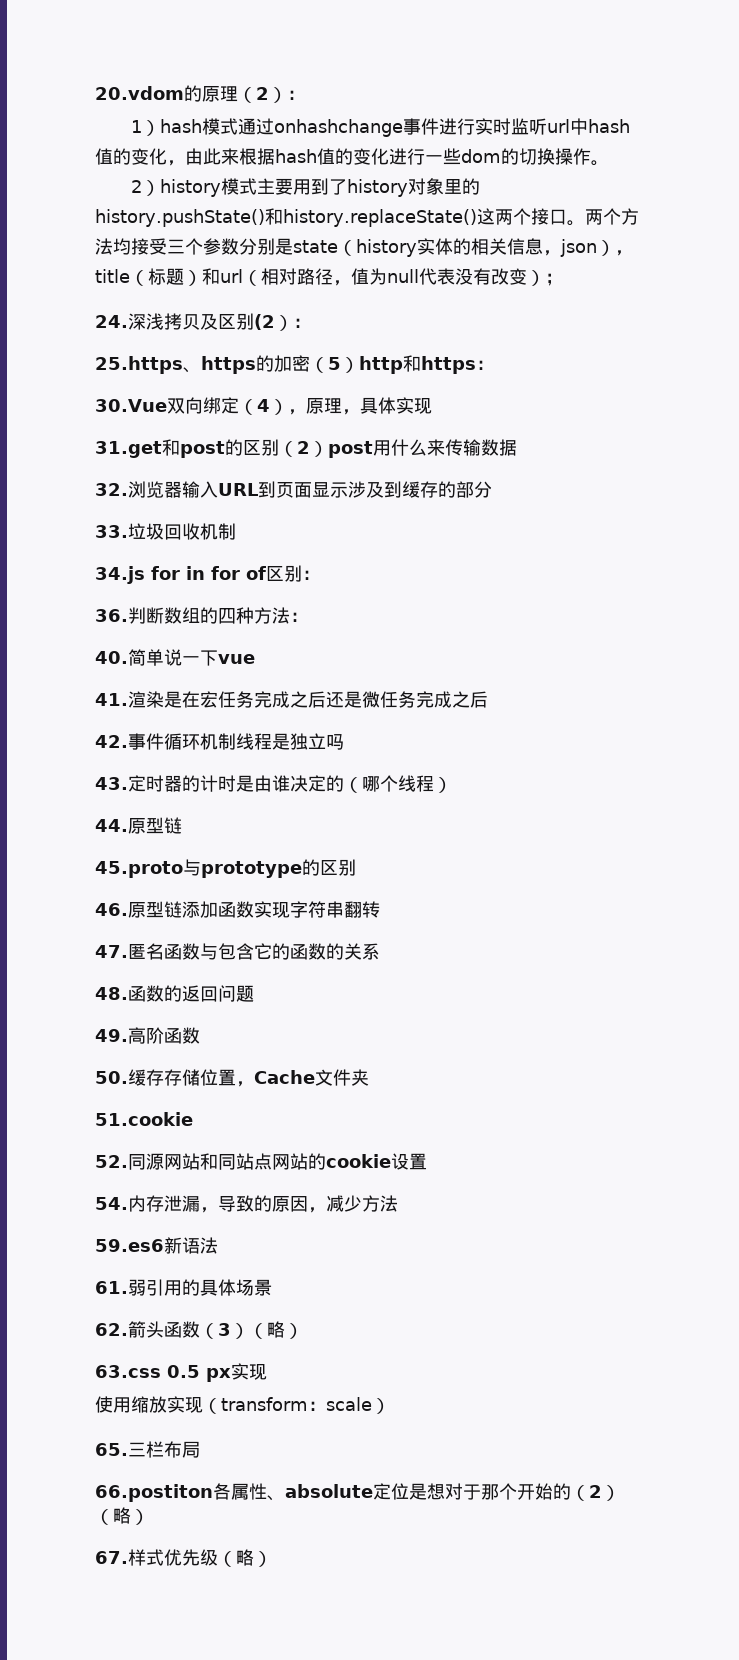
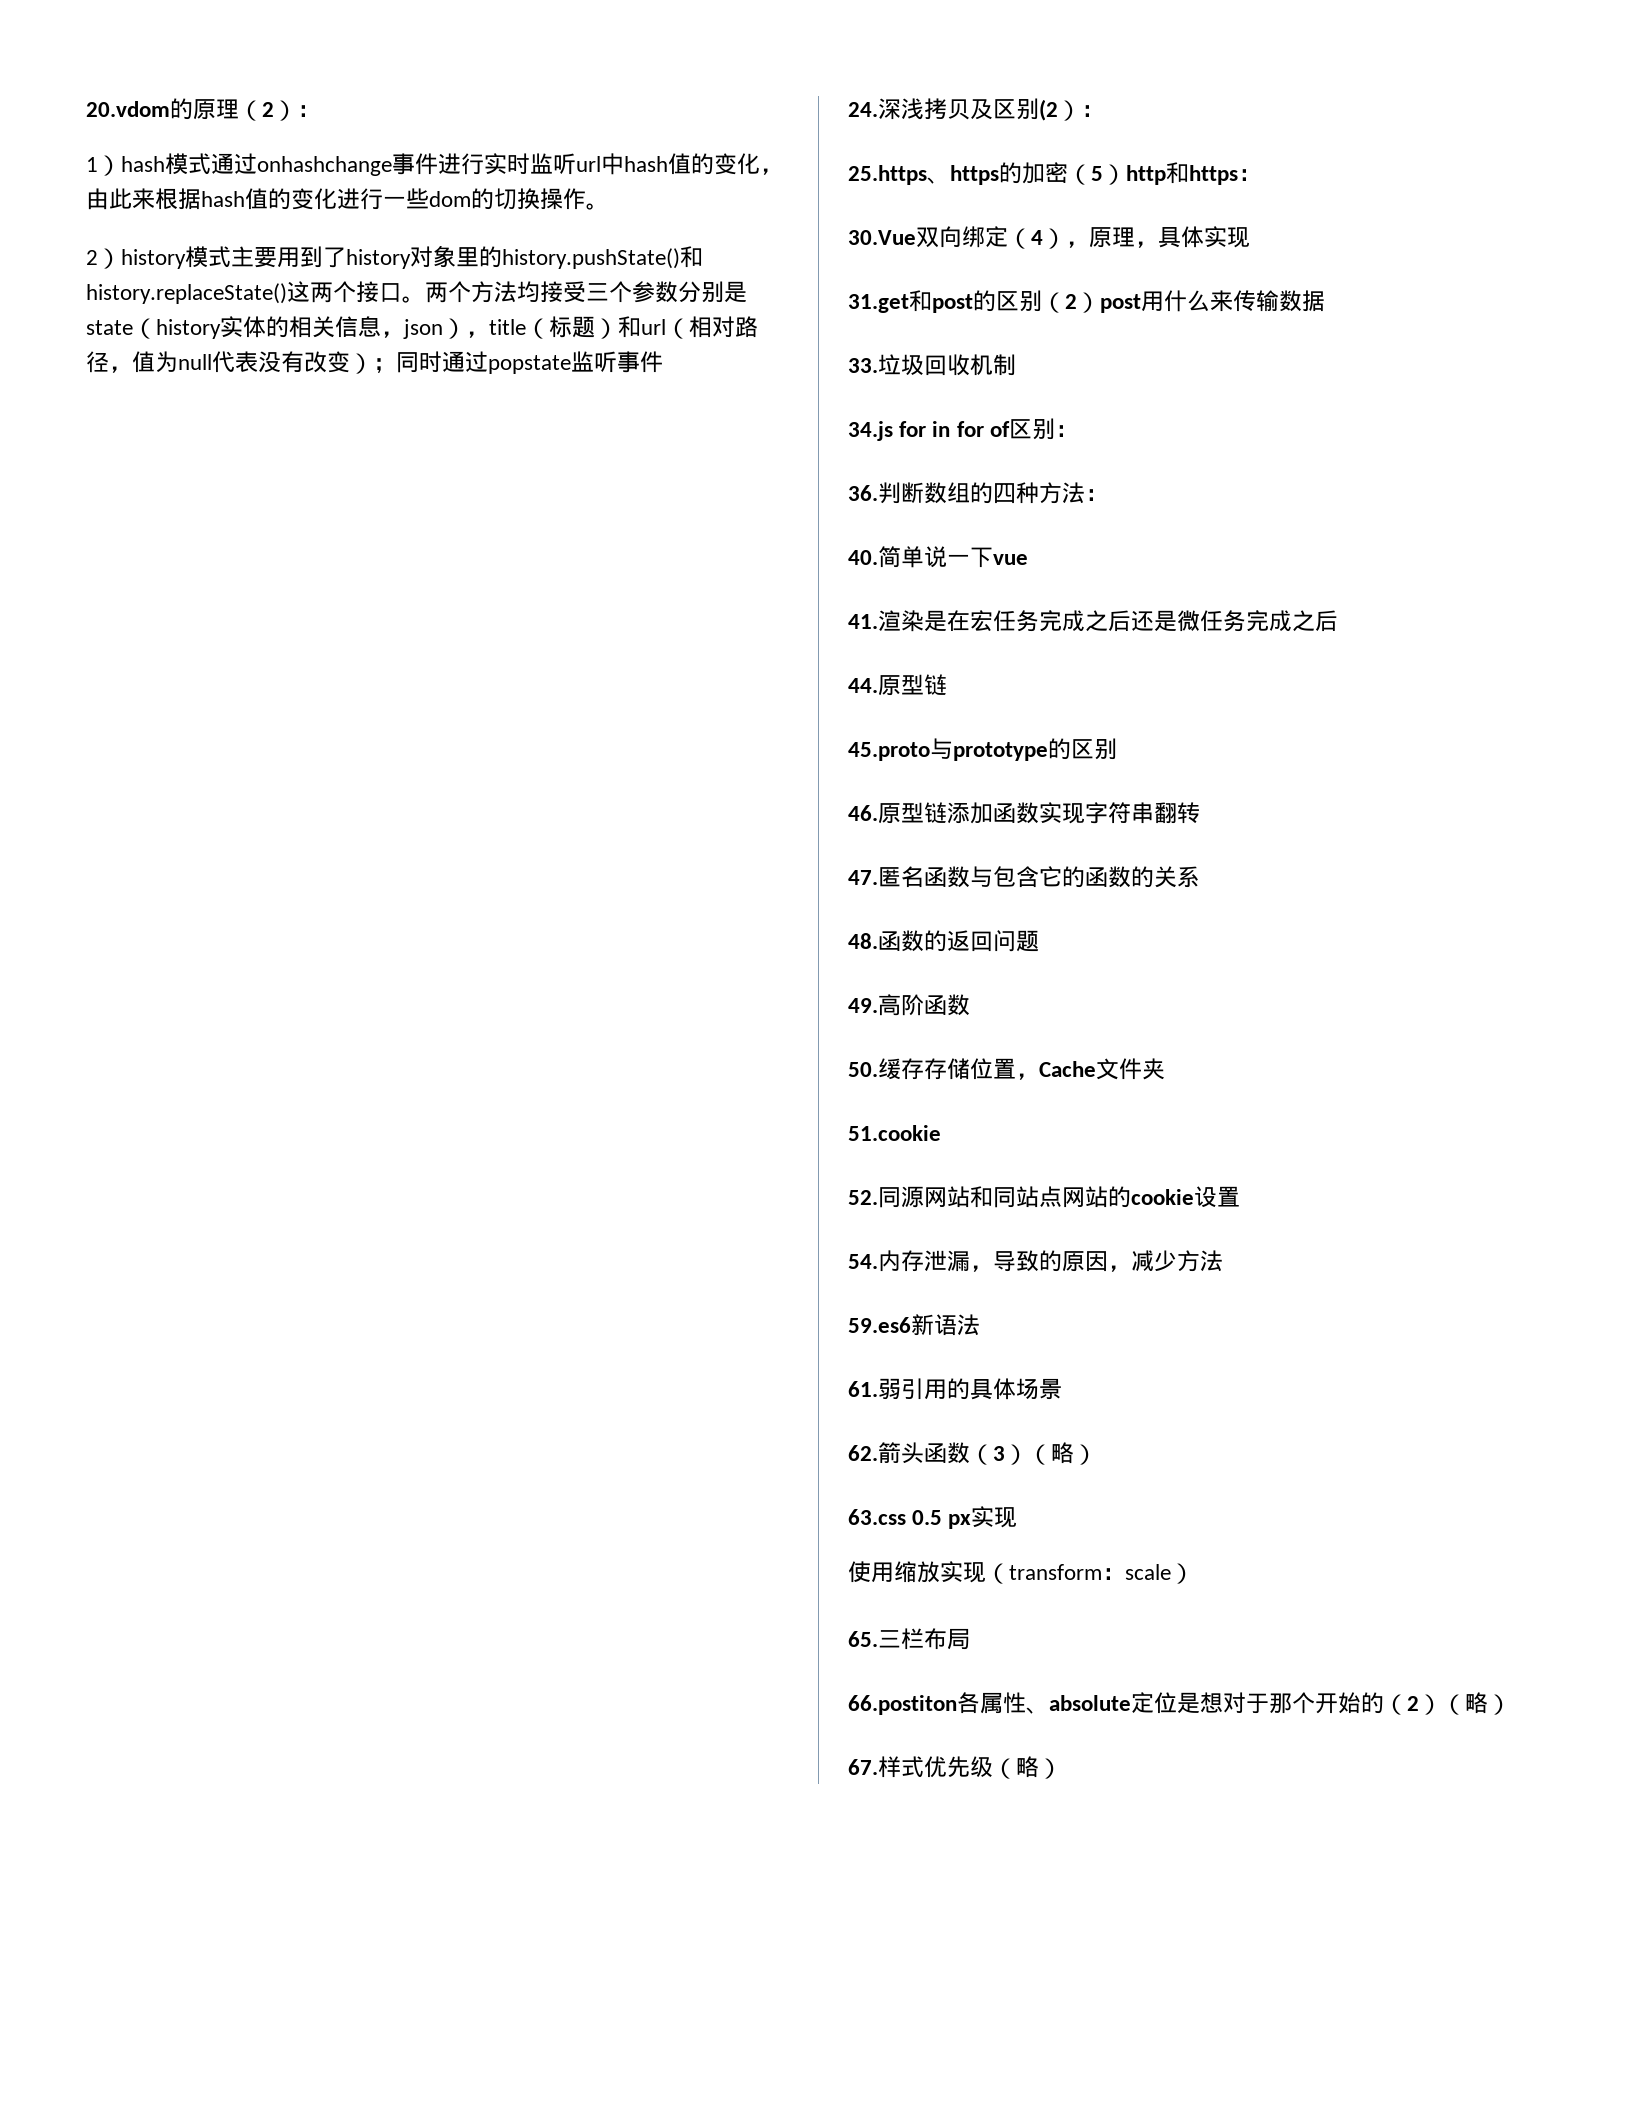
(563, 279) none -> [396,351,663,374] 同时通过popstate监听事件
[95,481,492,498] // 32.浏览器输入URL到页面显示涉及到缓存的部分 -> (1325, 301) none
[95,733,344,750] [95,775,452,793] // 42.事件循环机制线程是独立吗 // 43.定时器的计时是由谁决定的（哪个线程） -> (1338, 621) none

